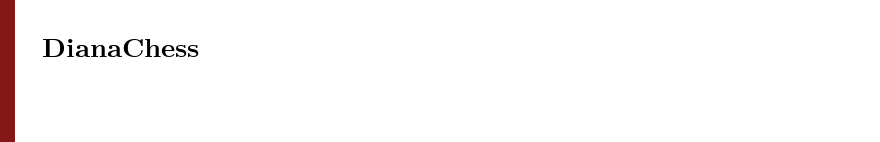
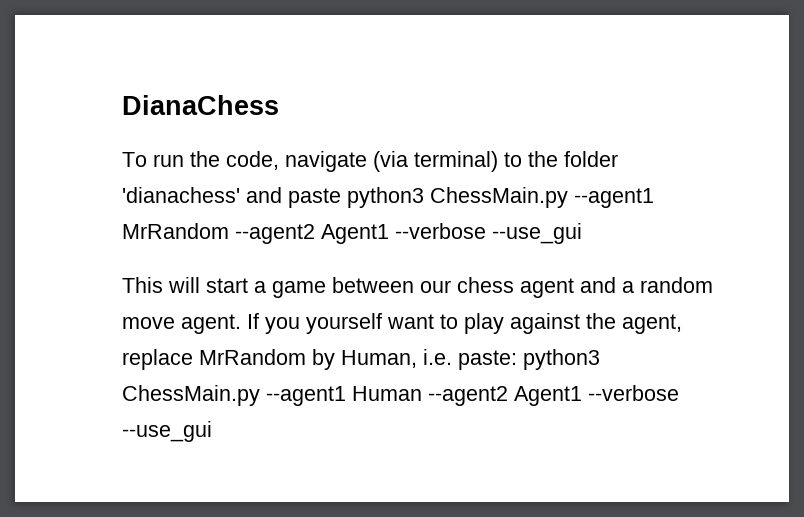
(199, 48) none -> [122,151,618,172] [122,187,654,208] [122,223,582,244] [122,277,713,298] [122,313,682,334] [122,349,600,370] [122,385,679,406] [122,421,212,442] // To run the code, navigate (via terminal) to the folder 'dianachess' and paste python3 ChessMain.py --agent1 MrRandom --agent2 Agent1 --verbose --use_gui // This will start a game between our chess agent and a random move agent. If you yourself want to play against the agent, replace MrRandom by Human, i.e. paste: python3 ChessMain.py --agent1 Human --agent2 Agent1 --verbose --use_gui

